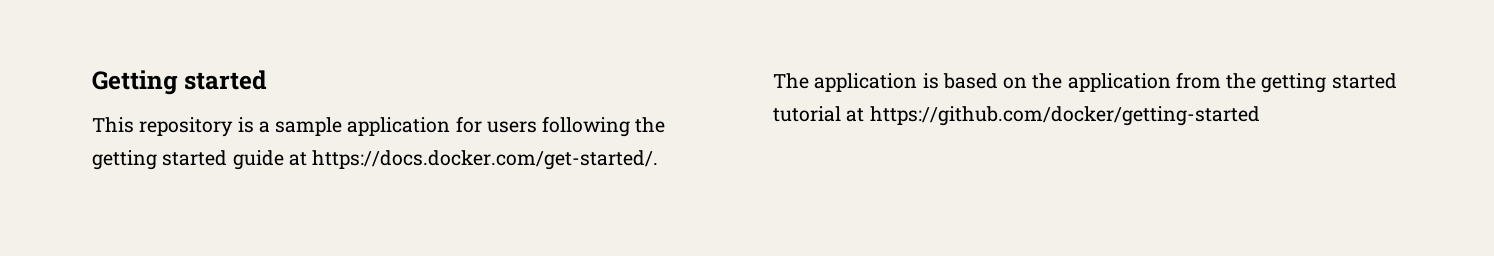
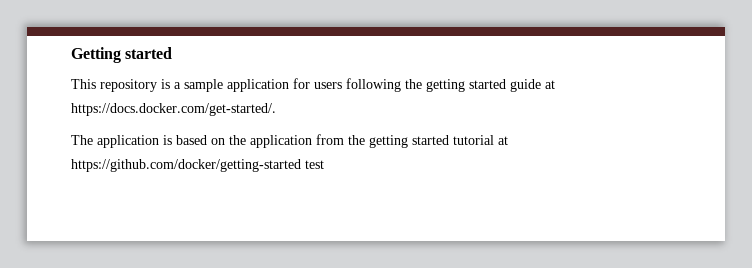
(1260, 116) none -> [305,160,324,169] test

